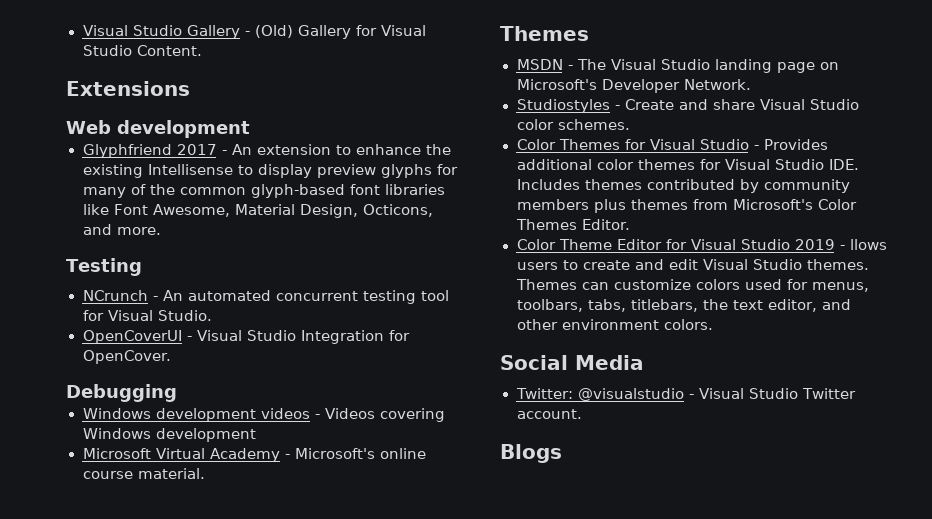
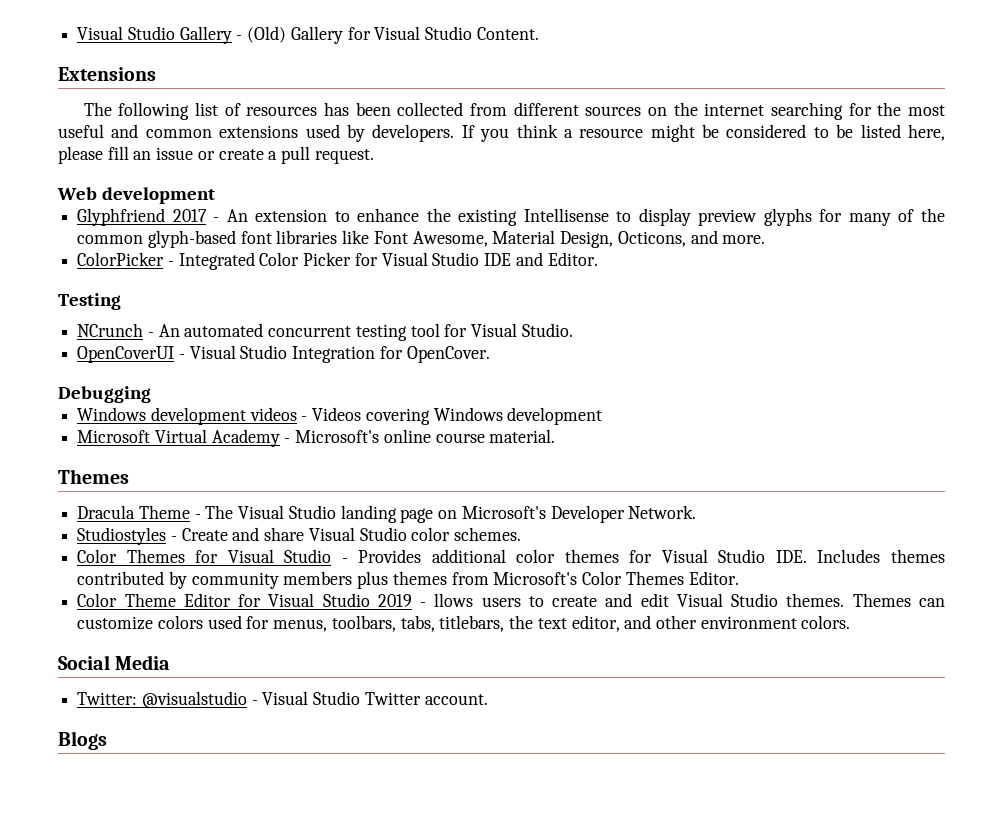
(190, 88) none -> [83,102,945,120] [58,124,946,142] [58,146,374,164] // The following list of resources has been collected from different sources on the internet searching for the most useful and common extensions used by developers. If you think a resource might be considered to be listed here, please fill an issue or create a pull request.
(161, 231) none -> [77,252,598,270] // ColorPicker - Integrated Color Picker for Visual Studio IDE and Editor.
[516,59,563,70] MSDN -> [77,505,190,519] Dracula Theme

